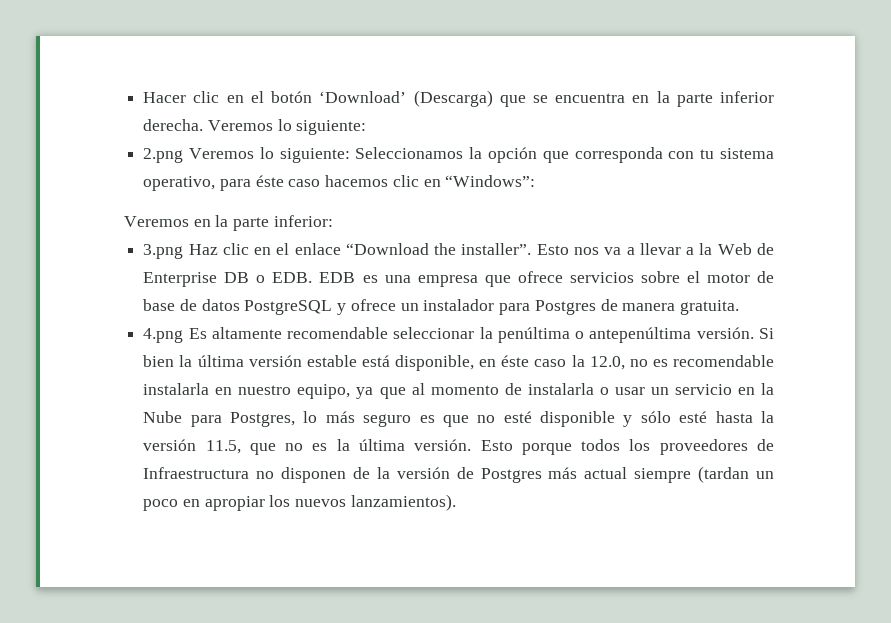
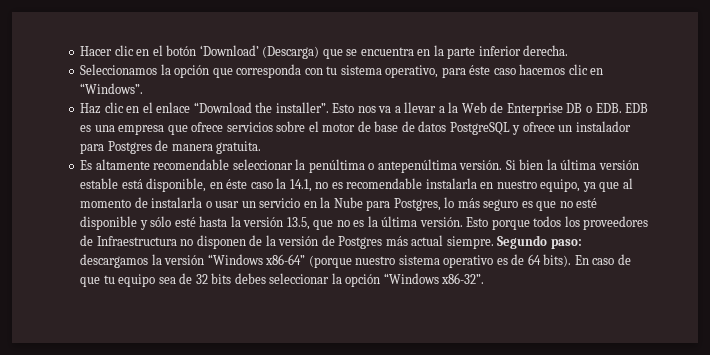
[207,119,367,135] [143,147,350,163] Veremos lo siguiente: // 2.png Veremos lo siguiente: -> (569, 50) //
[445,175,536,187] [124,215,333,231] [143,244,184,259] “Windows”: // Veremos en la parte inferior: // 3.png -> [80,83,144,94] “Windows”. //
[143,328,184,343] 4.png -> (262, 147) none
[589,356,625,370] 12.0, -> [289,179,312,192] 14.1,
[205,440,241,454] 11.5, -> [286,217,310,230] 13.5,
[634,466,774,483] [143,494,456,511] siempre (tardan un poco en apropiar los nuevos lanzamientos). -> [446,235,582,249] [80,254,631,268] [80,273,485,287] siempre. Segundo paso: descargamos la versión “Windows x86-64” (porque nuestro sistema operativo es de 64 bits). En caso de que tu equipo sea de 32 bits debes seleccionar la opción “Windows x86-32”.

